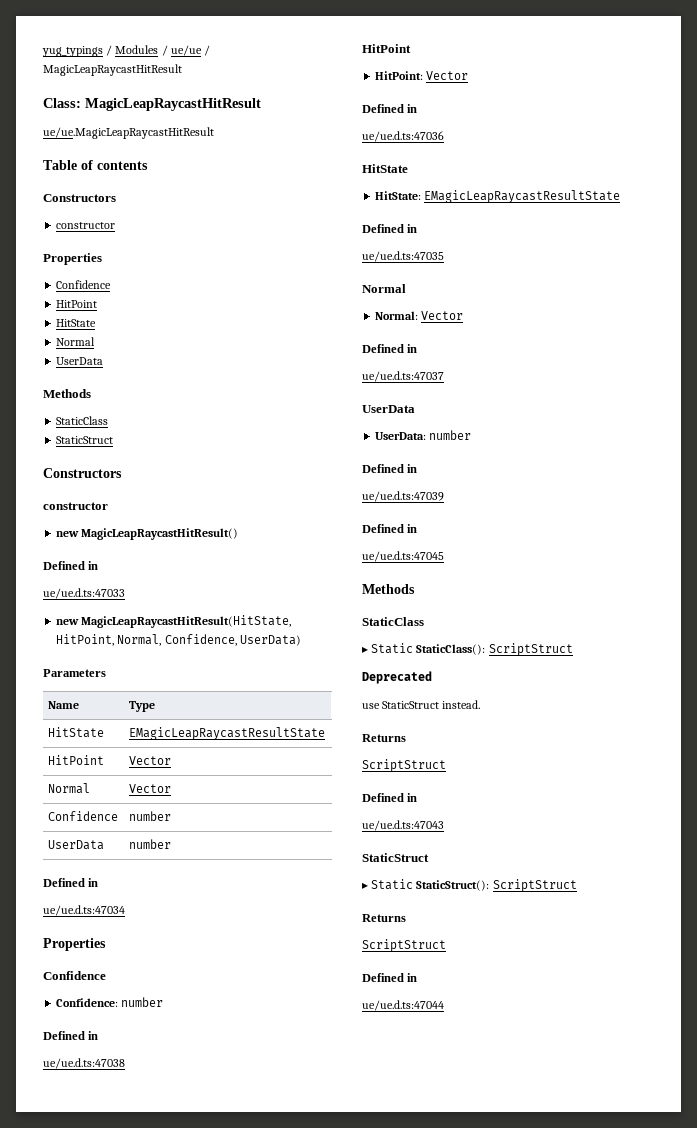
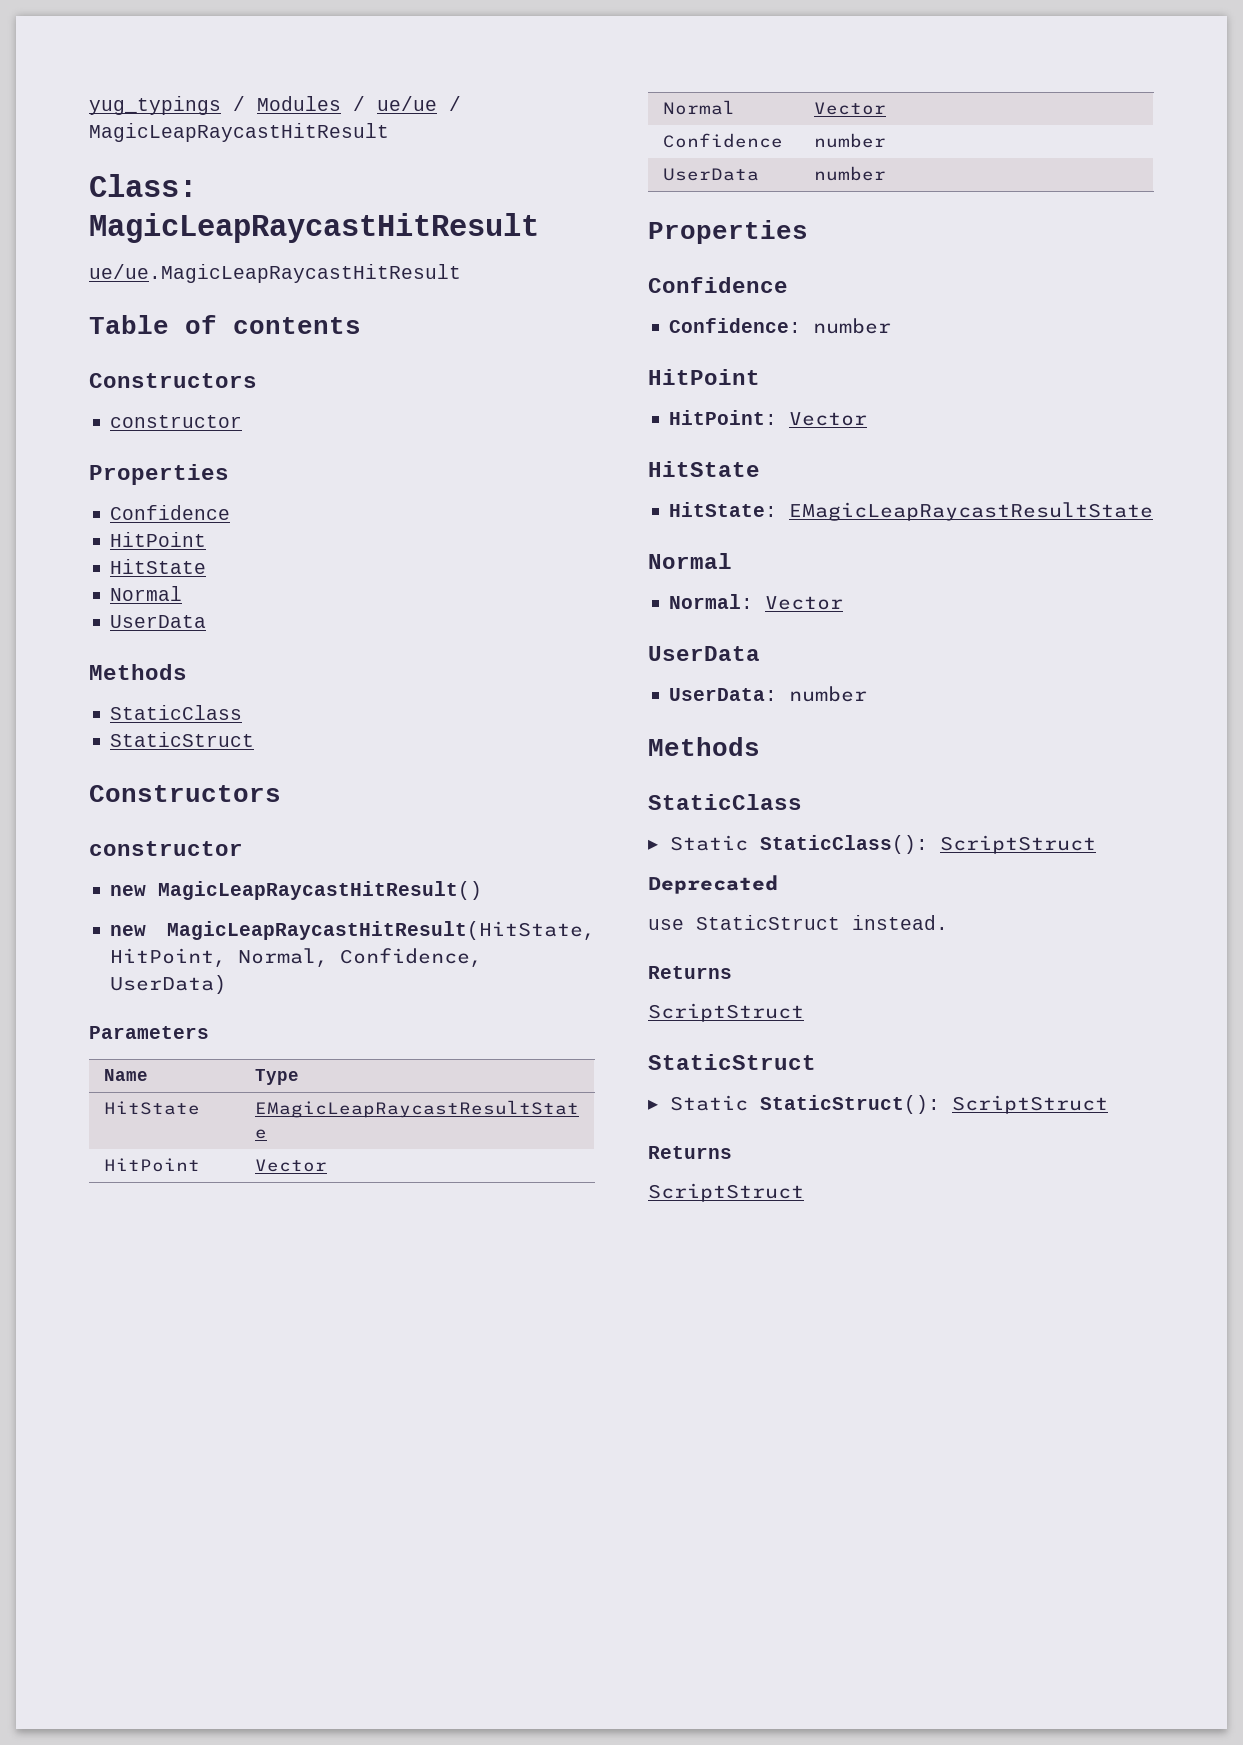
[43,561,99,570] [43,588,125,599] // Defined in // ue/ue.d.ts:47033 -> (483, 890) none
[43,878,99,887] [43,905,125,916] // Defined in // ue/ue.d.ts:47034 -> (887, 173) none
[43,1031,99,1040] [43,1058,125,1069] // Defined in // ue/ue.d.ts:47038 -> (892, 326) none
[362,104,418,113] [362,131,444,142] // Defined in // ue/ue.d.ts:47036 -> (868, 419) none
[362,224,418,233] [362,251,444,262] // Defined in // ue/ue.d.ts:47035 -> (1154, 511) none
[362,344,418,353] [362,371,444,382] // Defined in // ue/ue.d.ts:47037 -> (844, 603) none
[362,464,418,473] [362,491,444,502] [362,524,418,533] [362,551,444,562] // Defined in // ue/ue.d.ts:47039 // Defined in // ue/ue.d.ts:47045 -> (868, 694) none
[362,793,418,802] [362,820,444,831] // Defined in // ue/ue.d.ts:47043 -> (804, 1012) none
[362,973,418,982] [362,1000,444,1011] // Defined in // ue/ue.d.ts:47044 -> (804, 1192) none

